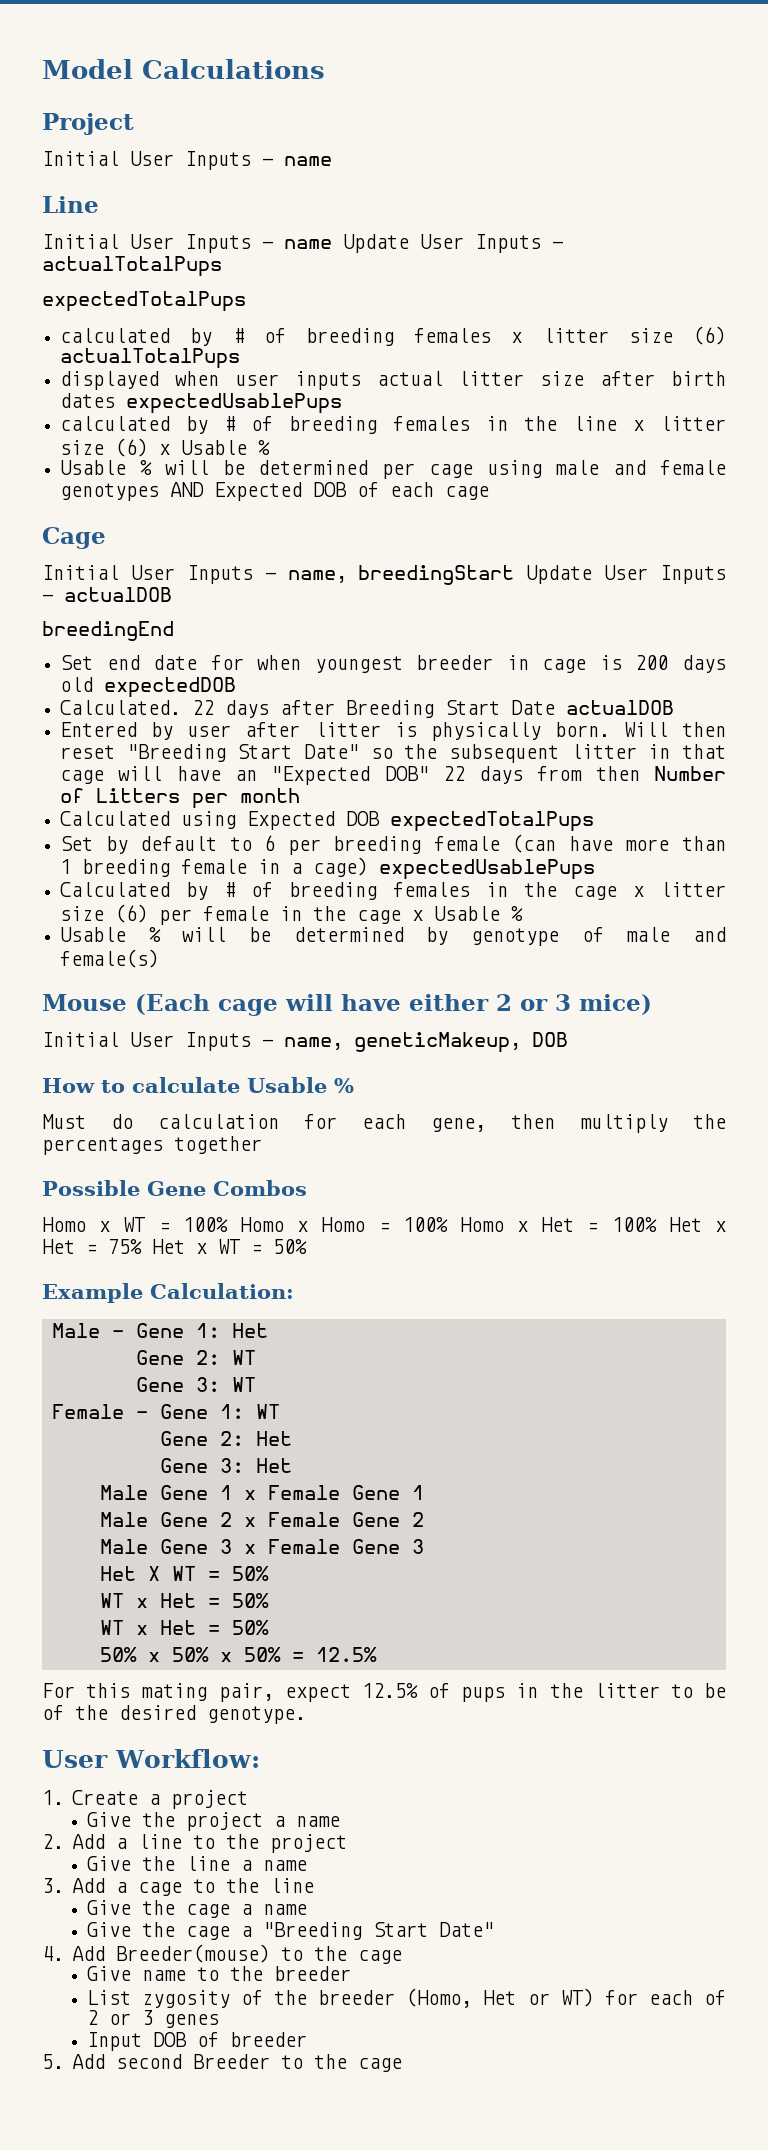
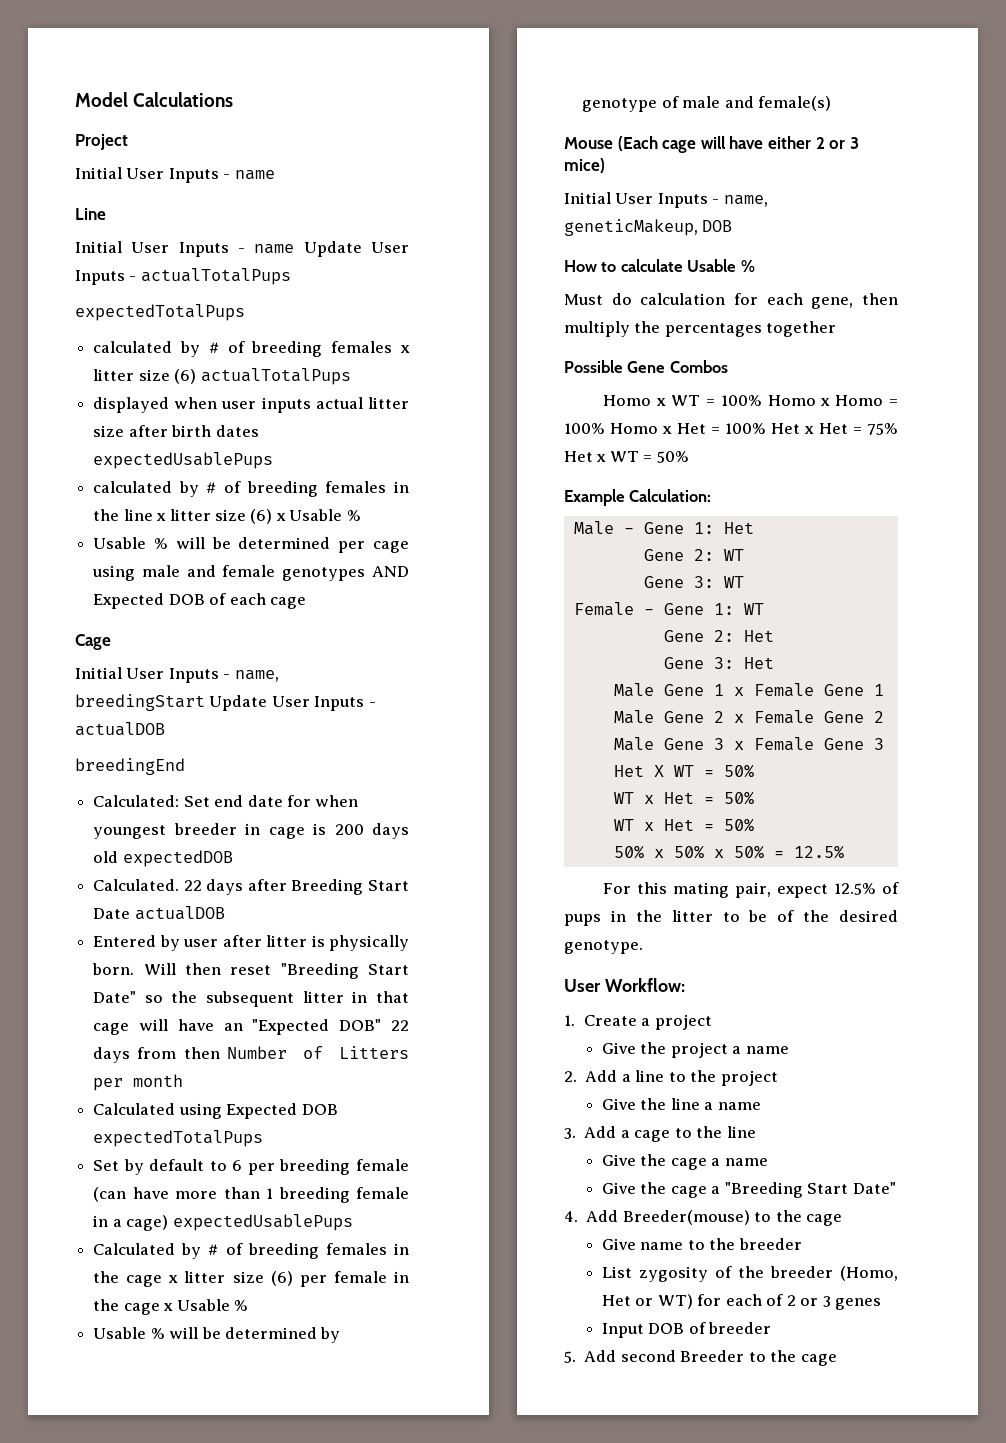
(174, 631) none -> [93,795,180,807] Calculated:

